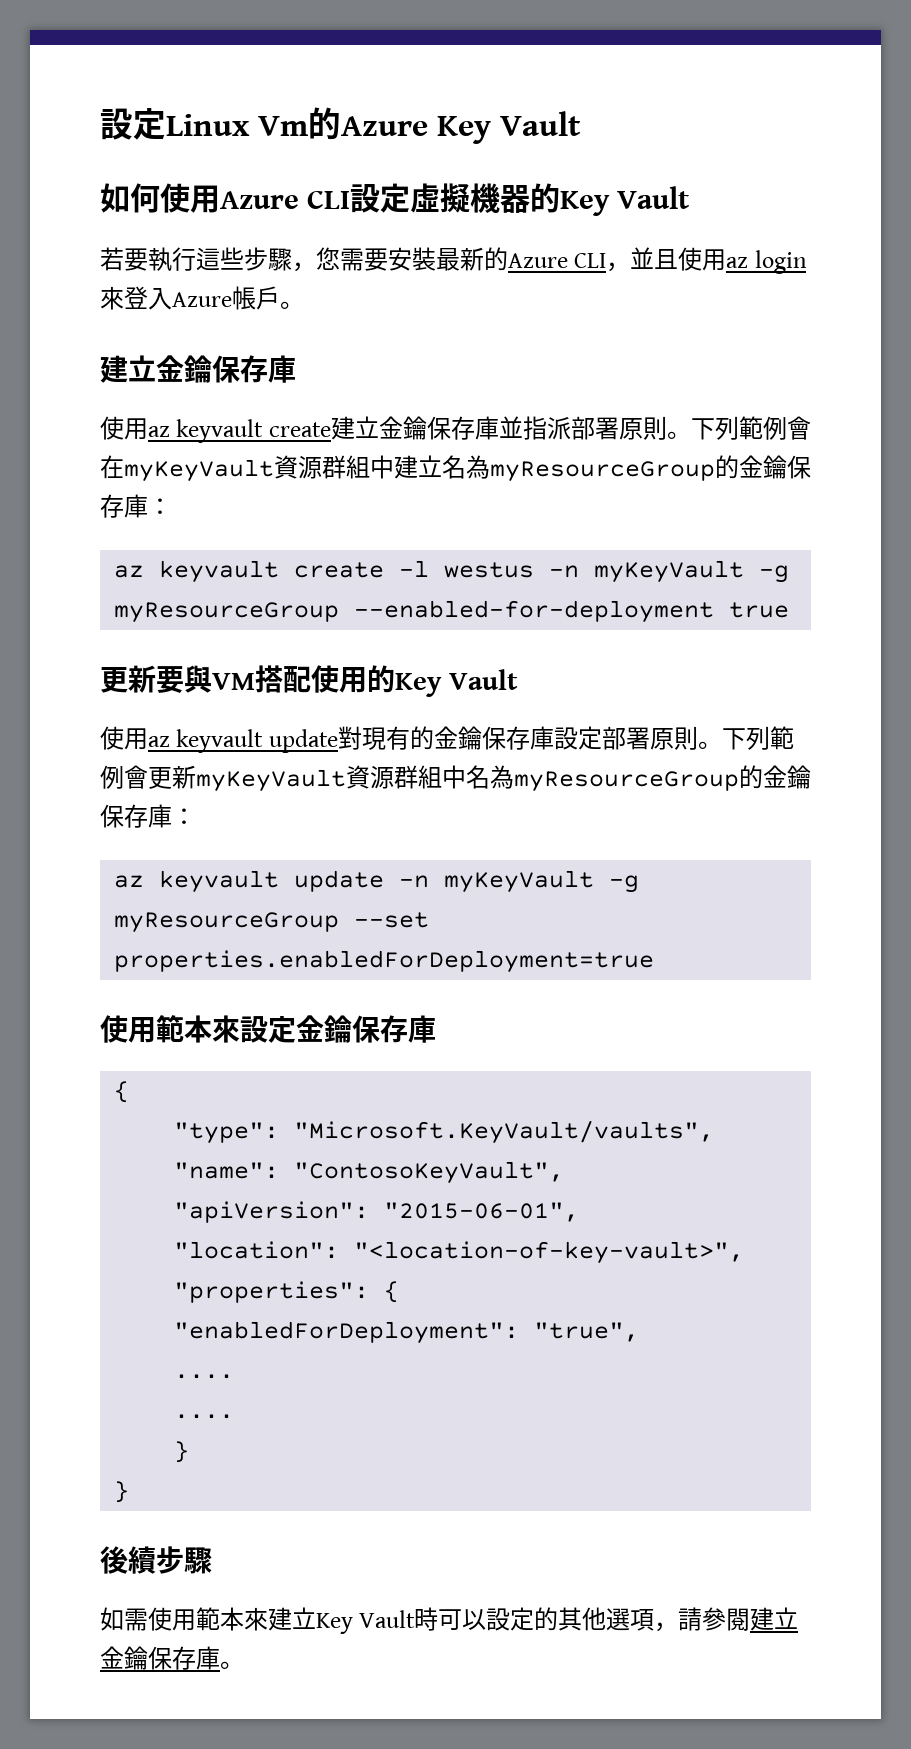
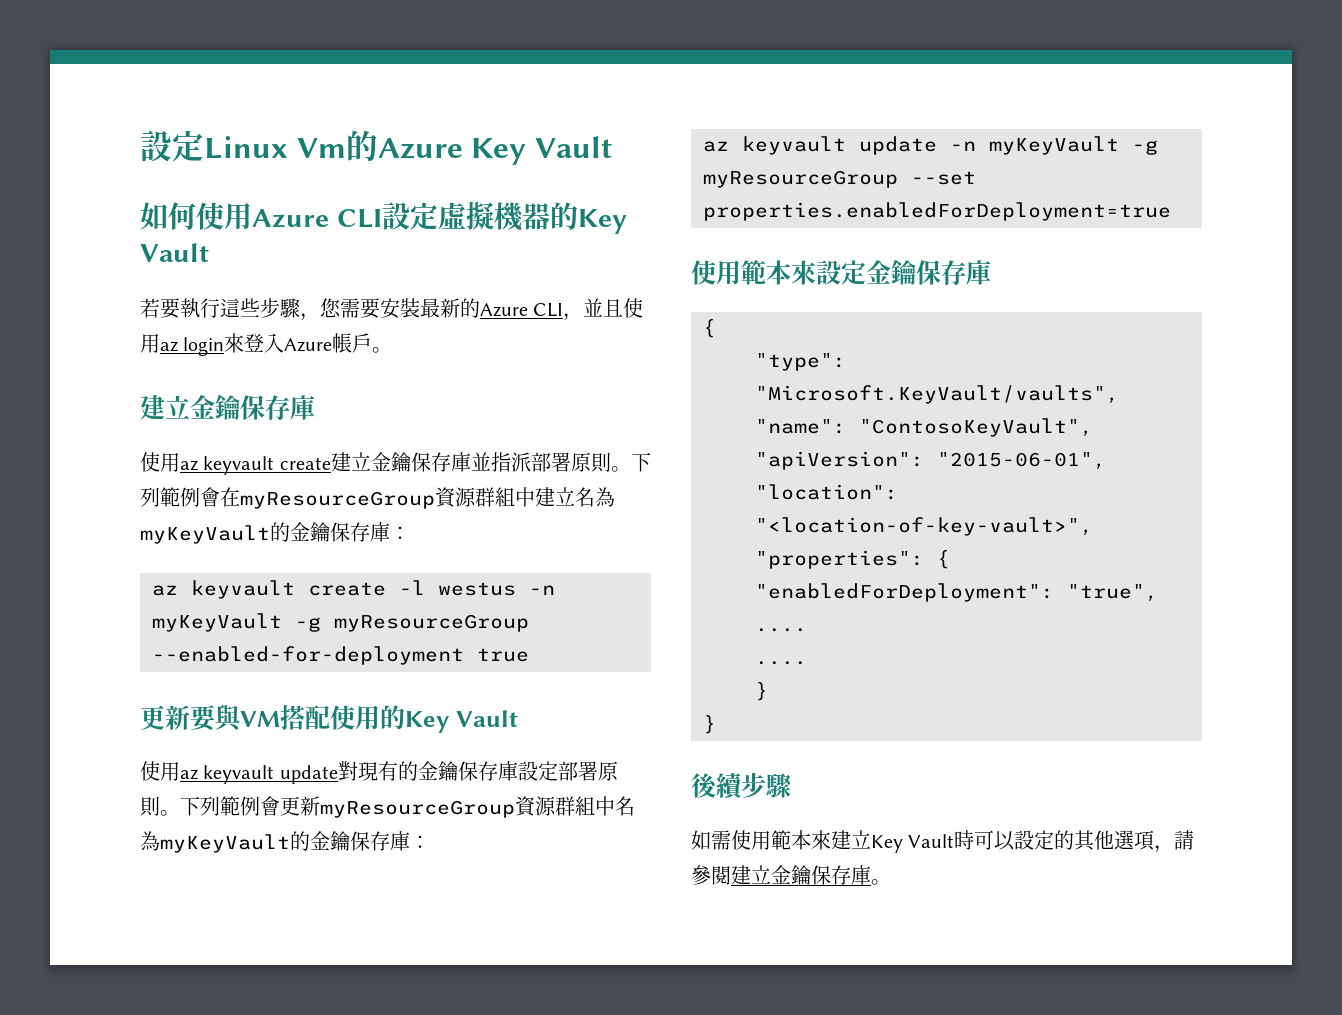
[124,459,274,482] myKeyVault -> [240,491,435,509] myResourceGroup
[490,461,715,482] myResourceGroup -> [140,525,270,544] myKeyVault
[196,769,346,792] myKeyVault -> [320,800,515,818] myResourceGroup
[514,771,739,792] myResourceGroup -> [160,834,290,853] myKeyVault

